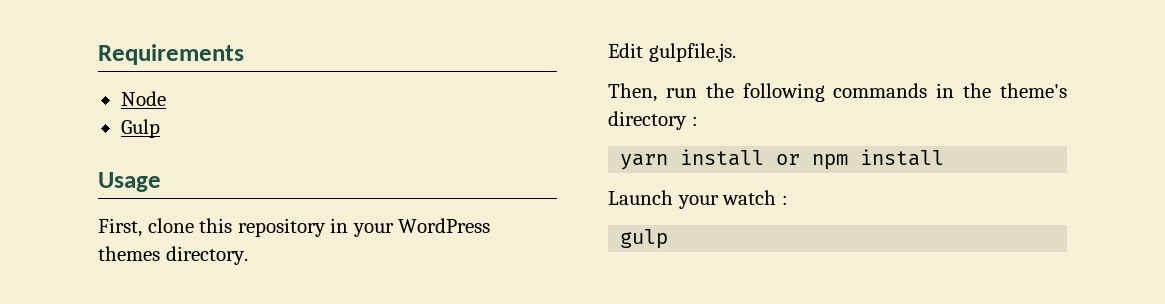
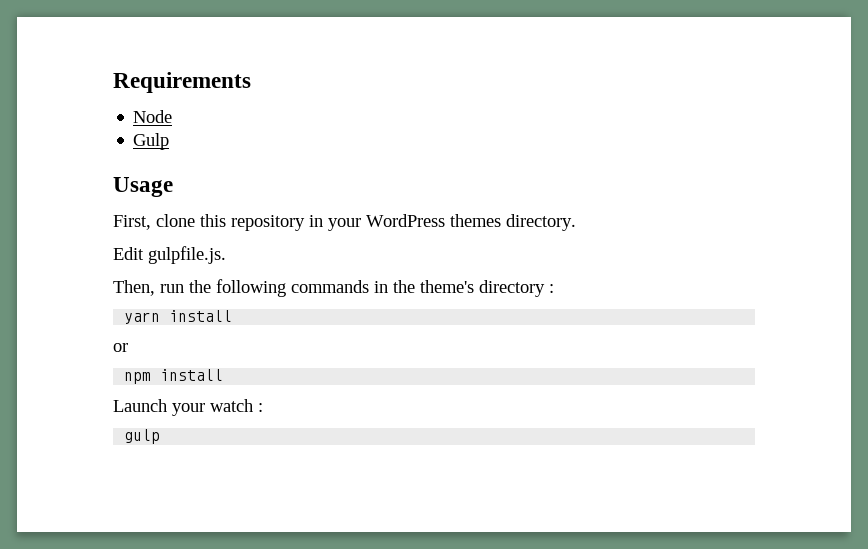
(765, 157) none -> (233, 316) //
(801, 159) none -> (128, 347) //

